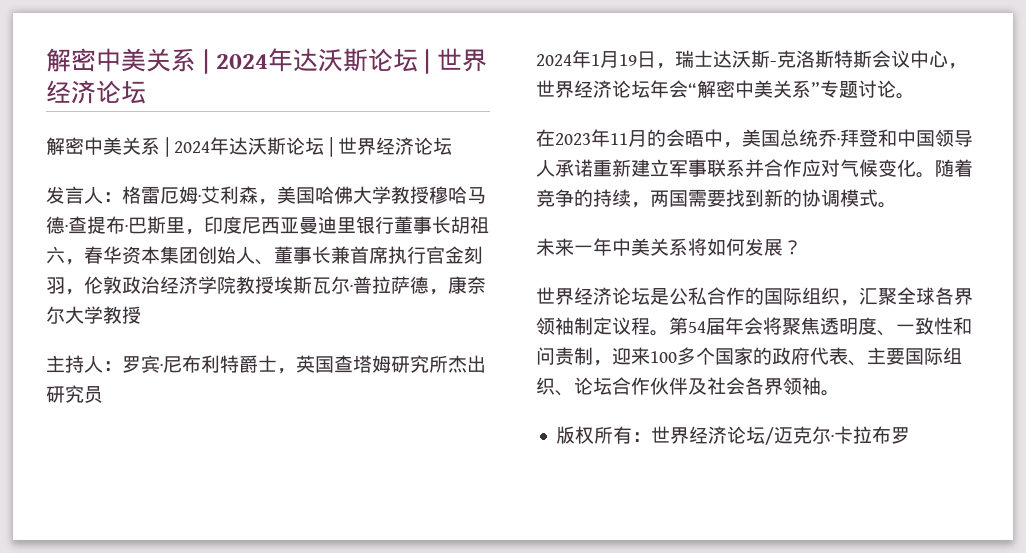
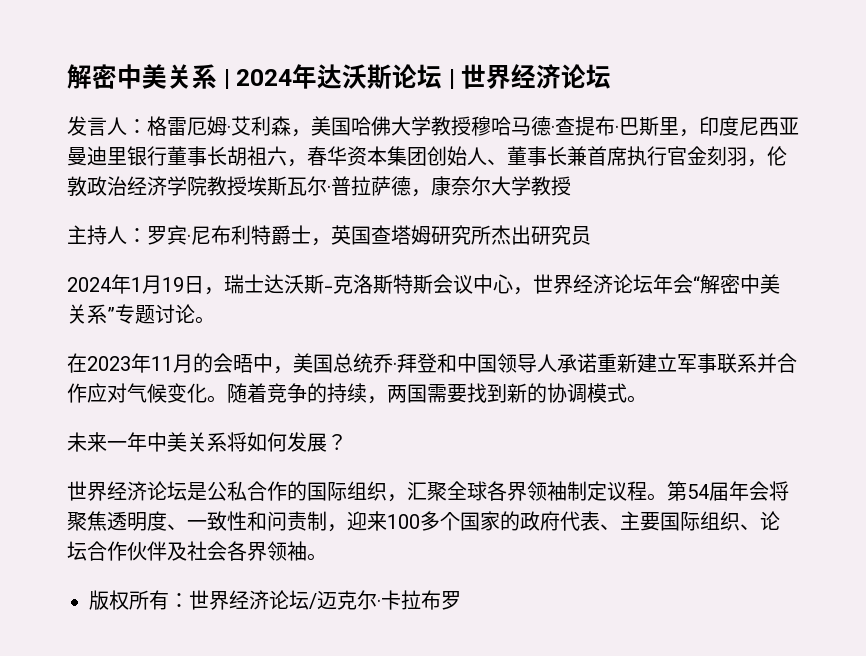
[46,137,452,157] // 解密中美关系 | 2024年达沃斯论坛 | 世界经济论坛 -> (612, 76) none

